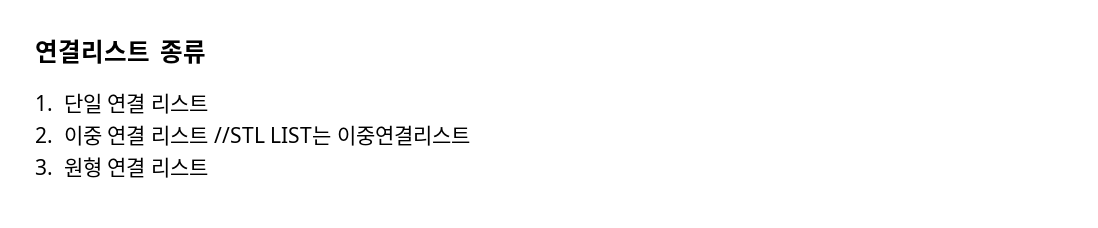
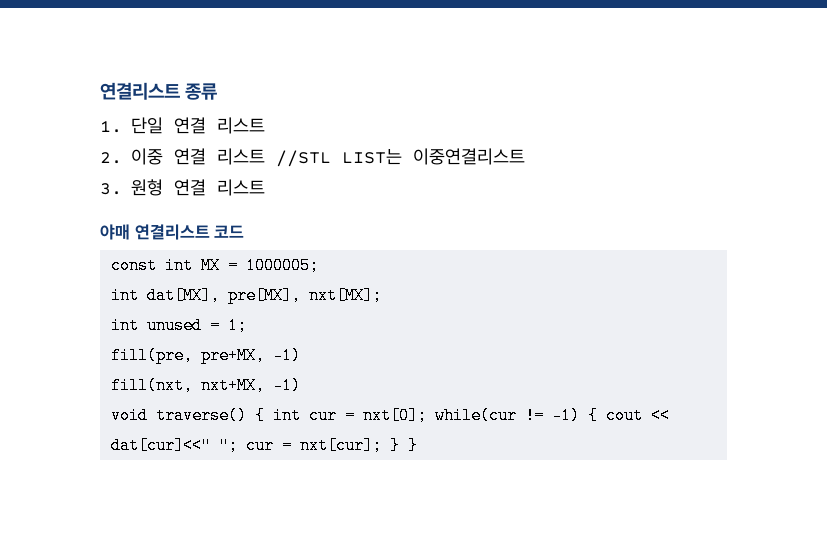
(208, 167) none -> [100,224,245,240] [111,257,320,274] [111,287,383,304] [111,317,248,334] [111,347,302,364] [111,377,302,394] [111,407,671,424] [111,437,419,454] // 야매 연결리스트 코드 // const int MX = 1000005; // int dat[MX], pre[MX], nxt[MX]; // int unused = 1; // fill(pre, pre+MX, -1) // fill(nxt, nxt+MX, -1) // void traverse() { int cur = nxt[0]; while(cur != -1) { cout << dat[cur]<<" "; cur = nxt[cur]; } }

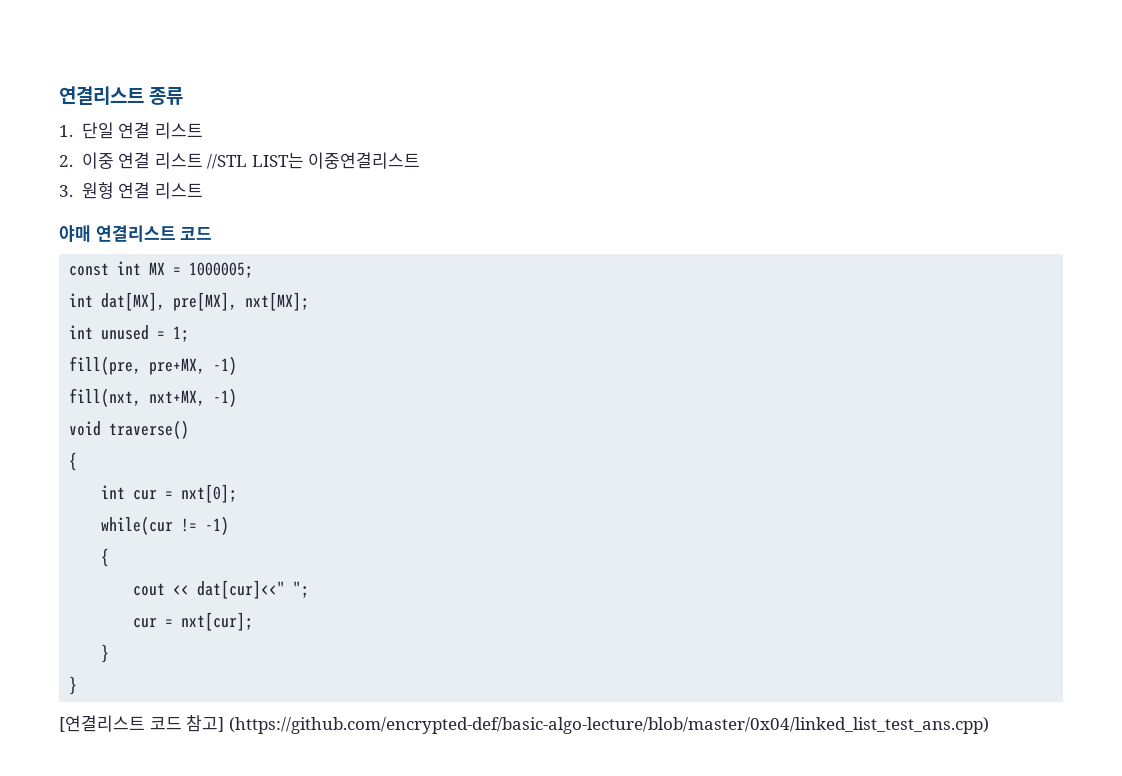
[255,407,266,424] { -> [69,452,78,471] // { //
(428, 415) none -> (238, 493) //
[588,407,599,424] { -> [101,548,110,567] // { //
(239, 445) none -> (310, 589) //
[390,437,419,454] } } -> [101,644,110,663] [69,676,78,695] [59,715,989,734] // } // } // [연결리스트 코드 참고] (https://github.com/encrypted-def/basic-algo-lecture/blob/master/0x04/linked_list_test_ans.cpp)

